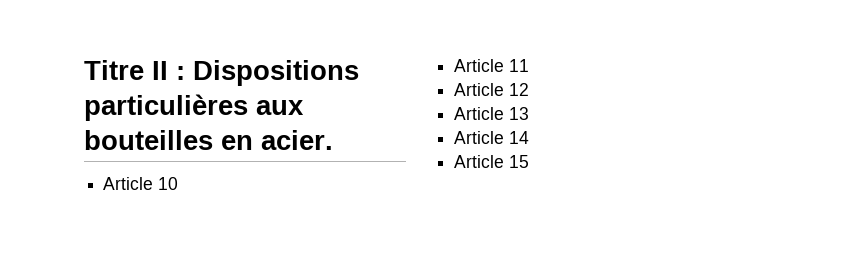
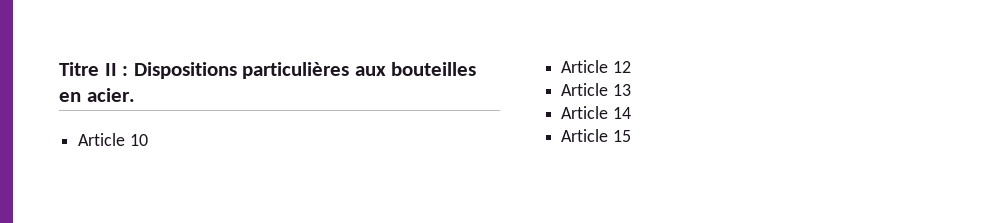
[454,59,530,72] // Article 11 -> (148, 140) none

